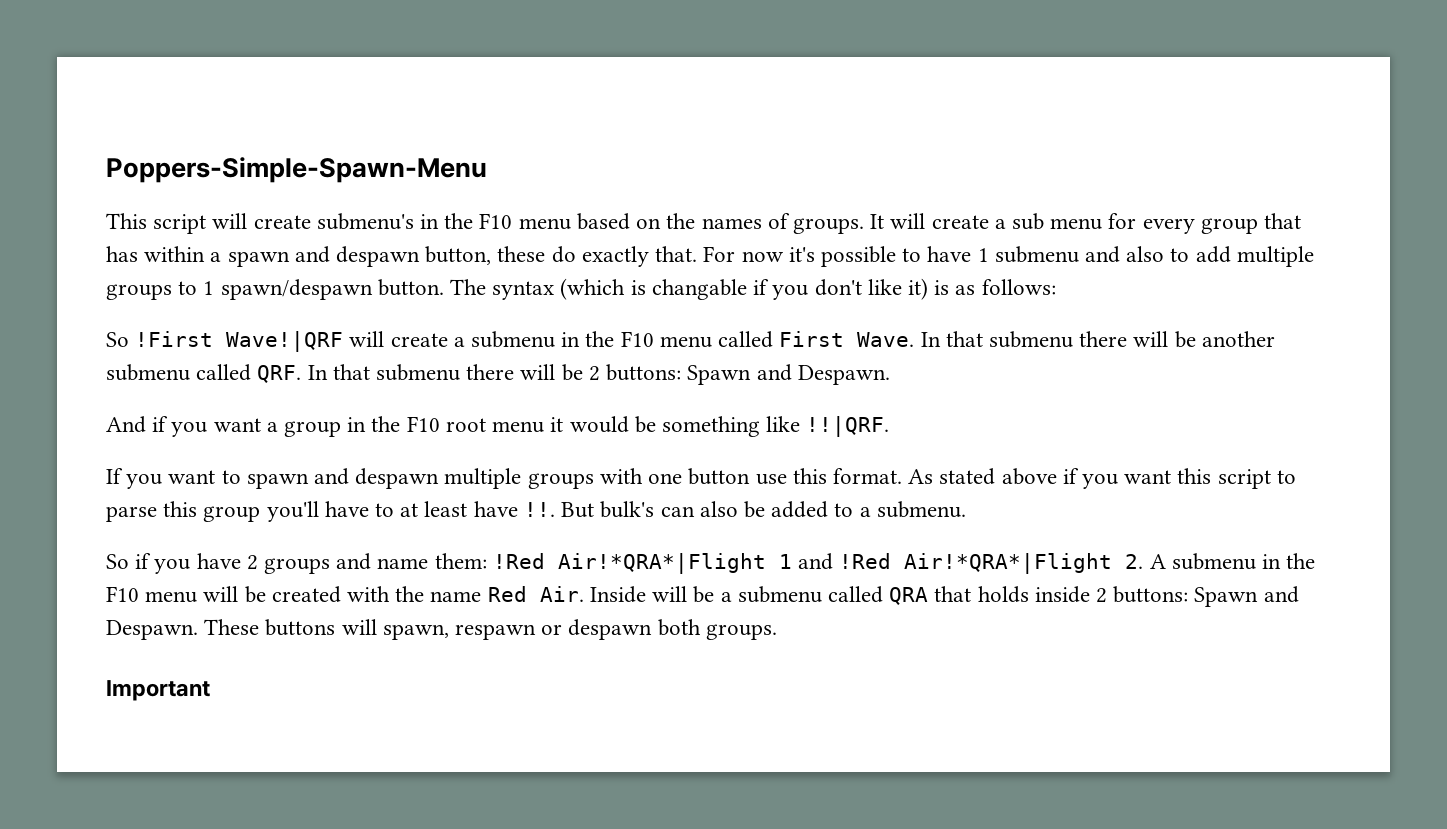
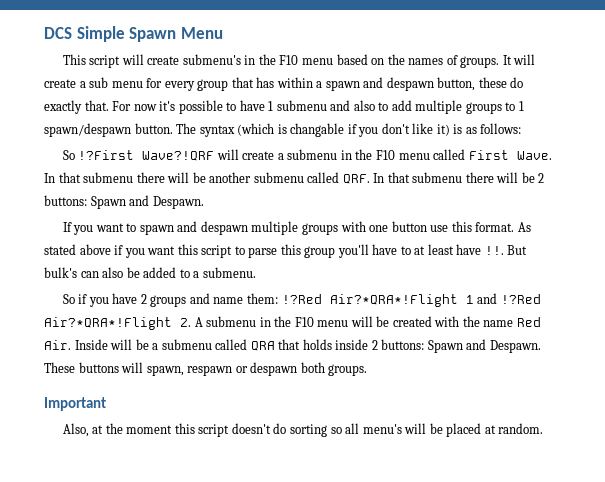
[106,157,487,183] Poppers-Simple-Spawn-Menu -> [44,26,223,42] DCS Simple Spawn Menu
[135,331,344,352] !First Wave!|QRF -> [78,150,215,161] !?First Wave?!QRF
[106,416,890,437] // And if you want a group in the F10 root menu it would be something like !!|QRF. -> (204, 202) none
[492,553,1113,574] !Red Air!*QRA*|Flight 1 and !Red Air!*QRA*|Flight -> [281,293,541,307] [44,317,172,330] !?Red Air?*QRA*!Flight 1 and !?Red Air?*QRA*!Flight
(210, 690) none -> [62,423,544,437] // Also, at the moment this script doesn't do sorting so all menu's will be placed at random.

